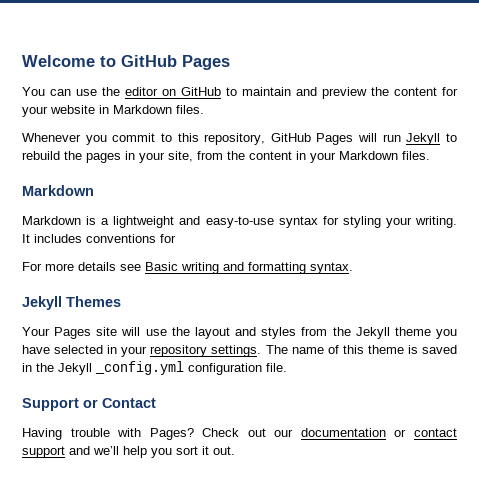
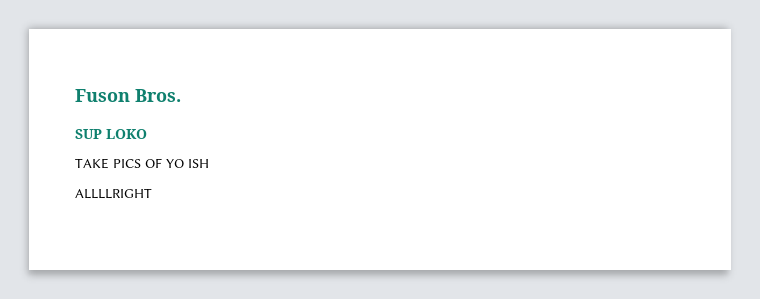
[22,55,230,70] [22,87,458,99] [22,105,204,117] [22,133,457,145] [22,151,430,163] [22,185,94,196] [22,216,458,228] [22,234,176,243] [22,262,353,274] [22,296,121,310] [22,327,457,339] [22,345,457,357] [22,361,287,375] [22,398,156,411] [22,428,457,440] [22,446,235,458] Welcome to GitHub Pages // You can use the editor on GitHub to maintain and preview the content for your website in Markdown files. // Whenever you commit to this repository, GitHub Pages will run Jekyll to rebuild the pages in your site, from the content in your Markdown files. // Markdown // Markdown is a lightweight and easy-to-use syntax for styling your writing. It includes conventions for // For more details see Basic writing and formatting syntax. // Jekyll Themes // Your Pages site will use the layout and styles from the Jekyll theme you have selected in your repository settings. The name of this theme is saved in the Jekyll _config.yml configuration file. // Support or Contact // Having trouble with Pages? Check out our documentation or contact support and we’ll help you sort it out. -> [75,89,181,102] [75,129,147,139] [75,158,209,169] [75,188,152,199] Fuson Bros. // SUP LOKO // TAKE PICS OF YO ISH // ALLLLRIGHT

